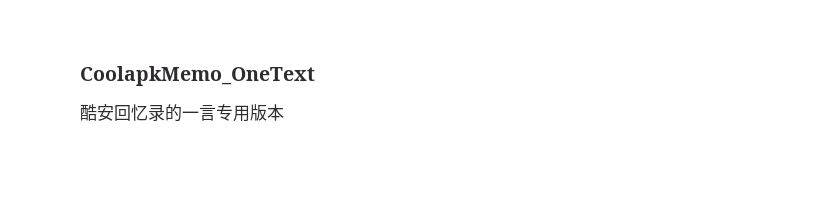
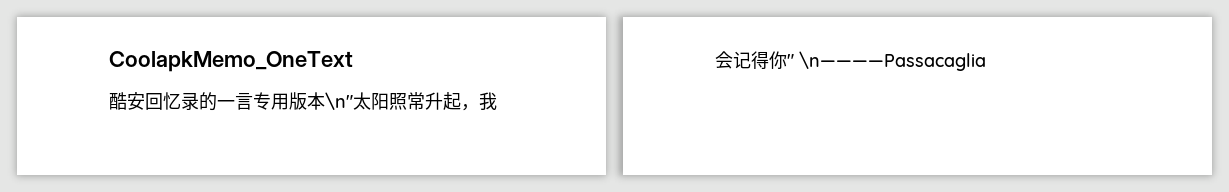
(284, 112) none -> [325,92,497,111] [715,51,986,71] \n"太阳照常升起，我会记得你" \n————Passacaglia

